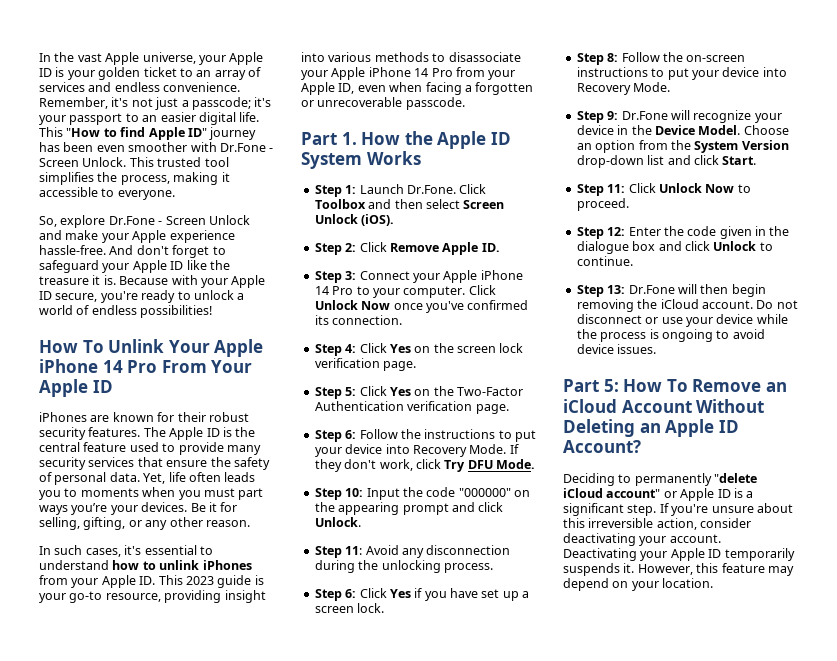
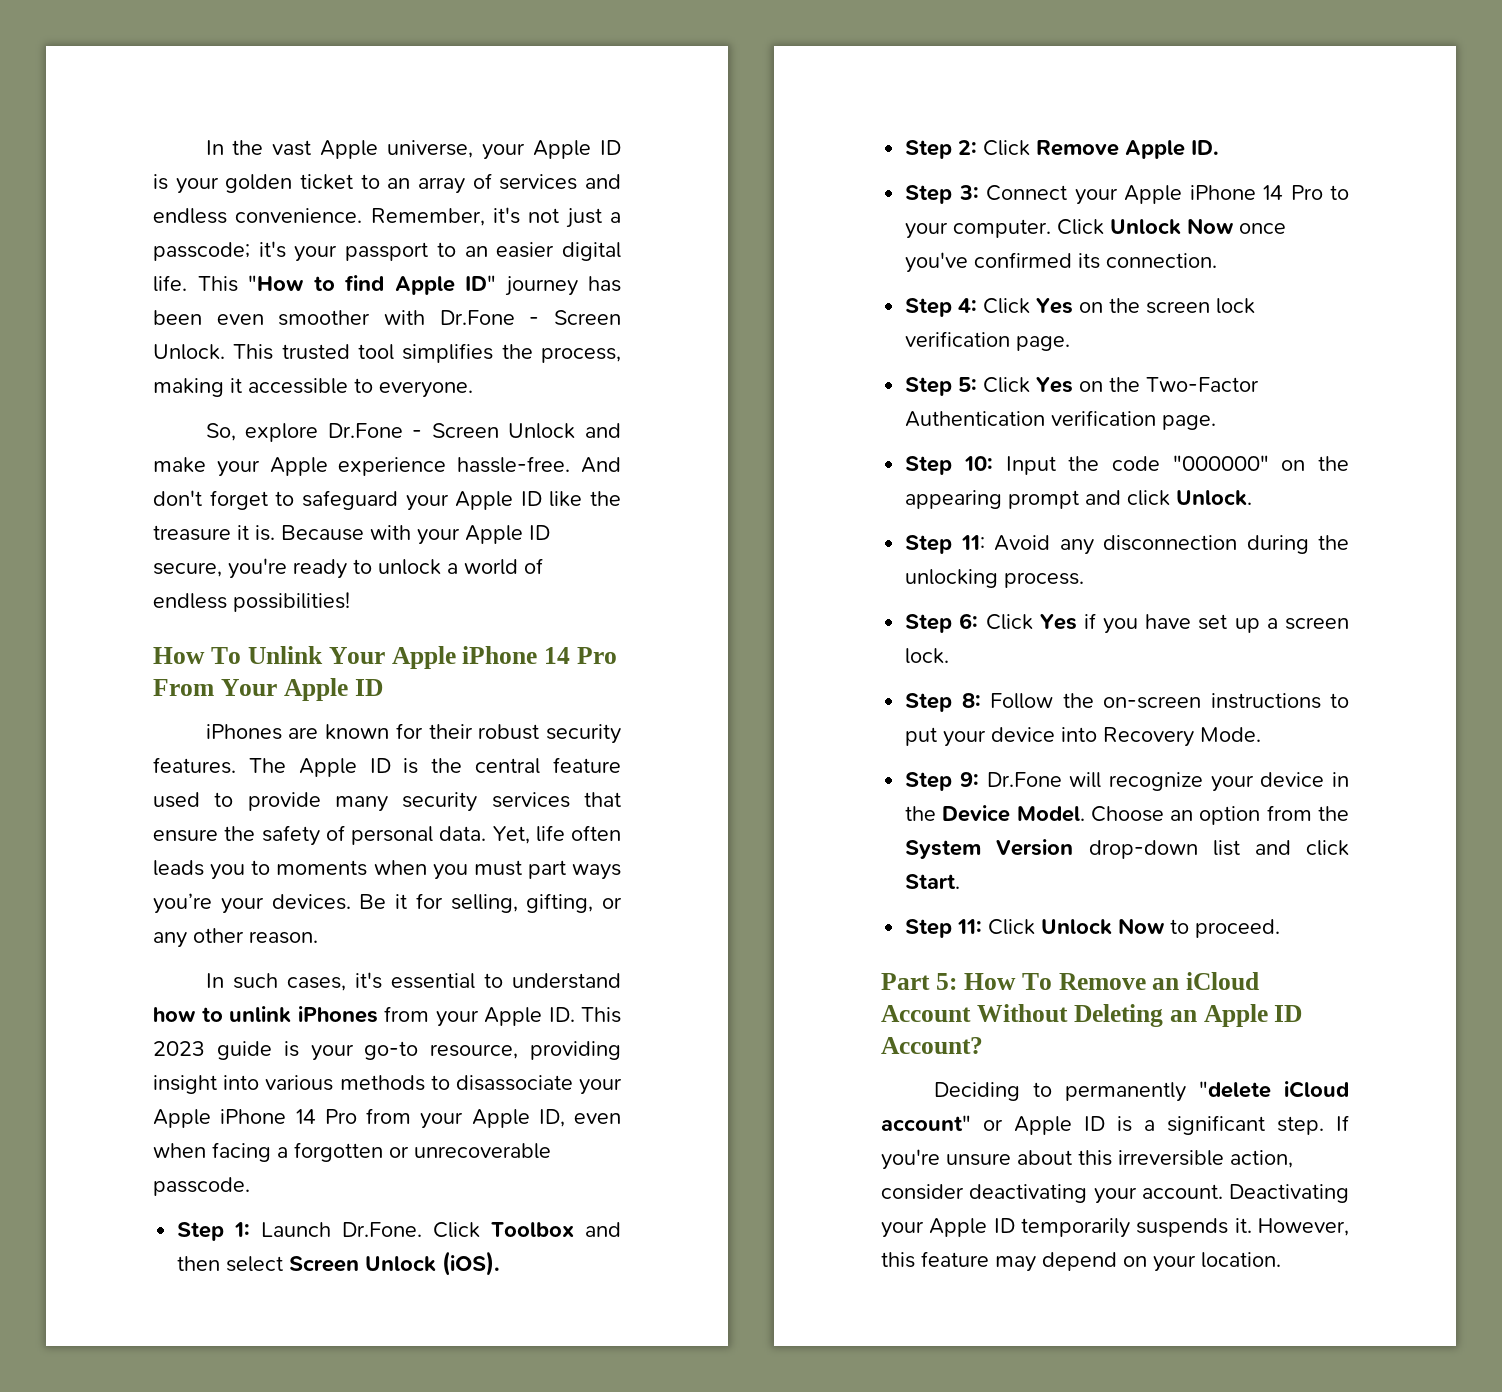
[301,131,511,149] [301,151,421,169] // Part 1. How the Apple ID System Works -> (250, 1186) none
[314,429,536,442] [314,444,519,457] [314,459,535,472] // Step 6: Follow the instructions to put your device into Recovery Mode. If they don't work, click Try DFU Mode. -> (1217, 422) none
[576,226,790,239] [576,241,773,254] [576,256,633,266] [576,284,766,297] [576,299,798,312] [576,314,788,327] [576,329,765,342] [576,344,657,354] // Step 12: Enter the code given in the dialogue box and click Unlock to continue. // Step 13: Dr.Fone will then begin removing the iCloud account. Do not disconnect or use your device while the process is ongoing to avoid device issues. -> (1281, 928) none

